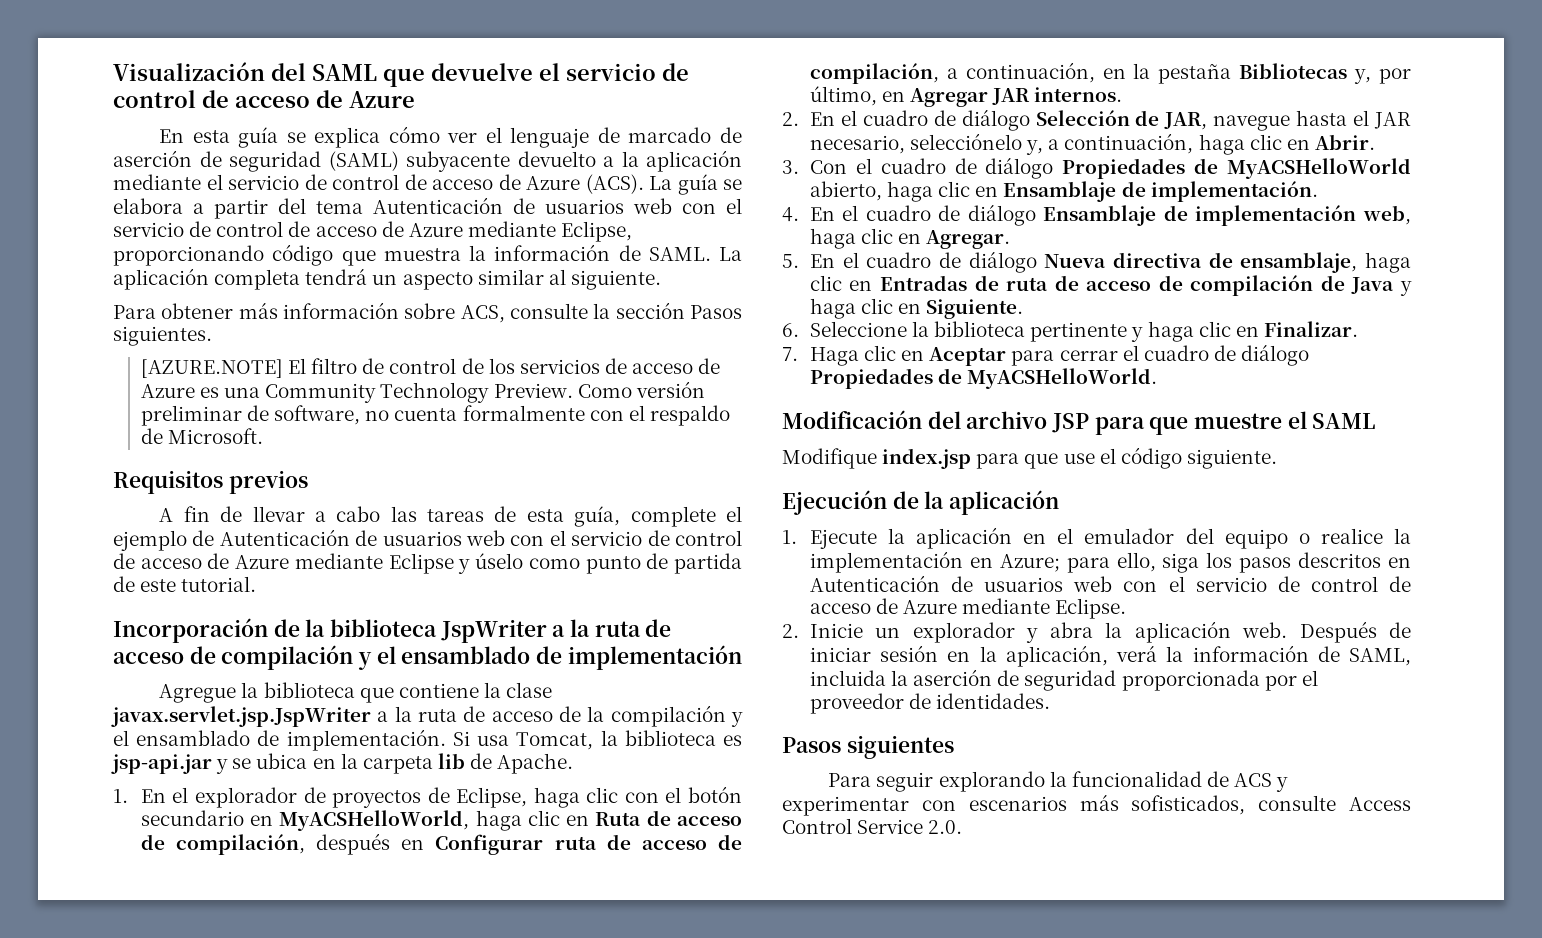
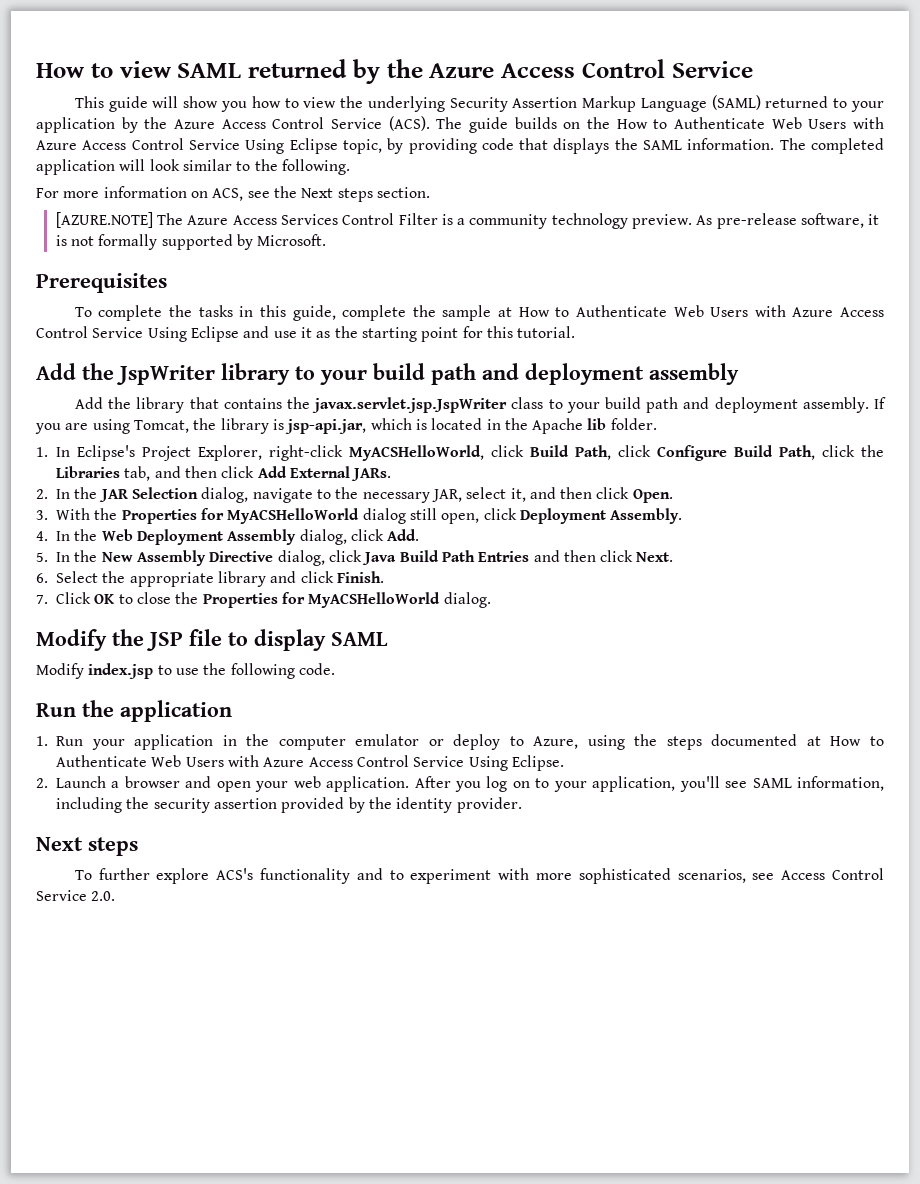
[113,62,689,87] [113,90,415,108] [159,126,742,148] [113,150,742,172] [113,174,742,195] [113,197,742,219] [113,221,633,242] [113,244,742,266] [113,268,661,290] [113,302,742,323] [113,326,212,346] [140,358,721,378] [140,381,705,403] [140,405,730,426] [140,428,264,444] [113,470,308,494] [159,506,742,527] [113,529,742,551] [113,553,743,574] [113,576,257,592] [113,618,672,643] [113,645,742,670] [159,682,553,703] [111,705,743,727] [113,729,742,751] [111,753,574,774] [113,786,742,808] [140,810,743,831] [140,833,743,855] [809,62,1411,84] [809,86,1123,107] [782,109,1411,131] [809,133,1375,155] [782,157,1411,179] [809,181,1318,202] [782,204,1411,226] [809,228,1011,249] [782,251,1411,273] [809,275,1412,296] [809,298,1024,319] [782,321,1358,342] [782,344,1310,366] [809,368,1158,389] [782,410,1376,435] [782,447,1277,469] [782,490,1060,515] [782,527,1411,549] [809,551,1411,573] [809,575,1411,592] [809,598,1127,619] [782,621,1411,643] [809,645,1411,667] [809,669,1318,691] [809,693,1051,714] [782,735,954,759] [828,771,1289,792] [782,794,1337,816] Visualización del SAML que devuelve el servicio de control de acceso de Azure // En esta guía se explica cómo ver el lenguaje de marcado de aserción de seguridad (SAML) subyacente devuelto a la aplicación mediante el servicio de control de acceso de Azure (ACS). La guía se elabora a partir del tema Autenticación de usuarios web con el servicio de control de acceso de Azure mediante Eclipse, proporcionando código que muestra la información de SAML. La aplicación completa tendrá un aspecto similar al siguiente. // Para obtener más información sobre ACS, consulte la sección Pasos siguientes. // [AZURE.NOTE] El filtro de control de los servicios de acceso de Azure es una Community Technology Preview. Como versión preliminar de software, no cuenta formalmente con el respaldo de Microsoft. // Requisitos previos // A fin de llevar a cabo las tareas de esta guía, complete el ejemplo de Autenticación de usuarios web con el servicio de control de acceso de Azure mediante Eclipse y úselo como punto de partida de este tutorial. // Incorporación de la biblioteca JspWriter a la ruta de acceso de compilación y el ensamblado de implementación // Agregue la biblioteca que contiene la clase javax.servlet.jsp.JspWriter a la ruta de acceso de la compilación y el ensamblado de implementación. Si usa Tomcat, la biblioteca es jsp-api.jar y se ubica en la carpeta lib de Apache. // 1. En el explorador de proyectos de Eclipse, haga clic con el botón secundario en MyACSHelloWorld, haga clic en Ruta de acceso de compilación, después en Configurar ruta de acceso de compilación, a continuación, en la pestaña Bibliotecas y, por último, en Agregar JAR internos. // 2. En el cuadro de diálogo Selección de JAR, navegue hasta el JAR necesario, selecciónelo y, a continuación, haga clic en Abrir. // 3. Con el cuadro de diálogo Propiedades de MyACSHelloWorld abierto, haga clic en Ensamblaje de implementación. // 4. En el cuadro de diálogo Ensamblaje de implementación web, haga clic en Agregar. // 5. En el cuadro de diálogo Nueva directiva de ensamblaje, haga clic en Entradas de ruta de acceso de compilación de Java y haga clic en Siguiente. // 6. Seleccione la biblioteca pertinente y haga clic en Finalizar. // 7. Haga clic en Aceptar para cerrar el cuadro de diálogo Propiedades de MyACSHelloWorld. // Modificación del archivo JSP para que muestre el SAML // Modifique index.jsp para que use el código siguiente. // Ejecución de la aplicación // 1. Ejecute la aplicación en el emulador del equipo o realice la implementación en Azure; para ello, siga los pasos descritos en Autenticación de usuarios web con el servicio de control de acceso de Azure mediante Eclipse. // 2. Inicie un explorador y abra la aplicación web. Después de iniciar sesión en la aplicación, verá la información de SAML, incluida la aserción de seguridad proporcionada por el proveedor de identidades. // Pasos siguientes // Para seguir explorando la funcionalidad de ACS y experimentar con escenarios más sofisticados, consulte -> [36,59,753,84] [74,95,884,112] [36,116,884,133] [36,138,884,154] [36,159,350,175] [36,186,430,202] [55,212,880,229] [55,234,327,250] [36,273,167,293] [74,305,884,321] [36,326,576,342] [36,363,739,385] [74,397,886,413] [35,418,657,434] [36,445,884,461] [56,466,392,481] [36,487,673,503] [36,508,683,524] [36,529,420,545] [36,550,674,566] [36,571,384,587] [36,592,491,608] [36,629,388,651] [36,663,335,679] [36,700,232,722] [36,734,884,750] [56,755,564,771] [36,776,885,792] [56,797,522,813] [36,837,138,856] [74,868,775,884] How to view SAML returned by the Azure Access Control Service // This guide will show you how to view the underlying Security Assertion Markup Language (SAML) returned to your application by the Azure Access Control Service (ACS). The guide builds on the How to Authenticate Web Users with Azure Access Control Service Using Eclipse topic, by providing code that displays the SAML information. The completed application will look similar to the following. // For more information on ACS, see the Next steps section. // [AZURE.NOTE] The Azure Access Services Control Filter is a community technology preview. As pre-release software, it is not formally supported by Microsoft. // Prerequisites // To complete the tasks in this guide, complete the sample at How to Authenticate Web Users with Azure Access Control Service Using Eclipse and use it as the starting point for this tutorial. // Add the JspWriter library to your build path and deployment assembly // Add the library that contains the javax.servlet.jsp.JspWriter class to your build path and deployment assembly. If you are using Tomcat, the library is jsp-api.jar, which is located in the Apache lib folder. // 1. In Eclipse's Project Explorer, right-click MyACSHelloWorld, click Build Path, click Configure Build Path, click the Libraries tab, and then click Add External JARs. // 2. In the JAR Selection dialog, navigate to the necessary JAR, select it, and then click Open. // 3. With the Properties for MyACSHelloWorld dialog still open, click Deployment Assembly. // 4. In the Web Deployment Assembly dialog, click Add. // 5. In the New Assembly Directive dialog, click Java Build Path Entries and then click Next. // 6. Select the appropriate library and click Finish. // 7. Click OK to close the Properties for MyACSHelloWorld dialog. // Modify the JSP file to display SAML // Modify index.jsp to use the following code. // Run the application // 1. Run your application in the computer emulator or deploy to Azure, using the steps documented at How to Authenticate Web Users with Azure Access Control Service Using Eclipse. // 2. Launch a browser and open your web application. After you log on to your application, you'll see SAML information, including the security assertion provided by the identity provider. // Next steps // To further explore ACS's functionality and to experiment with more sophisticated scenarios, see

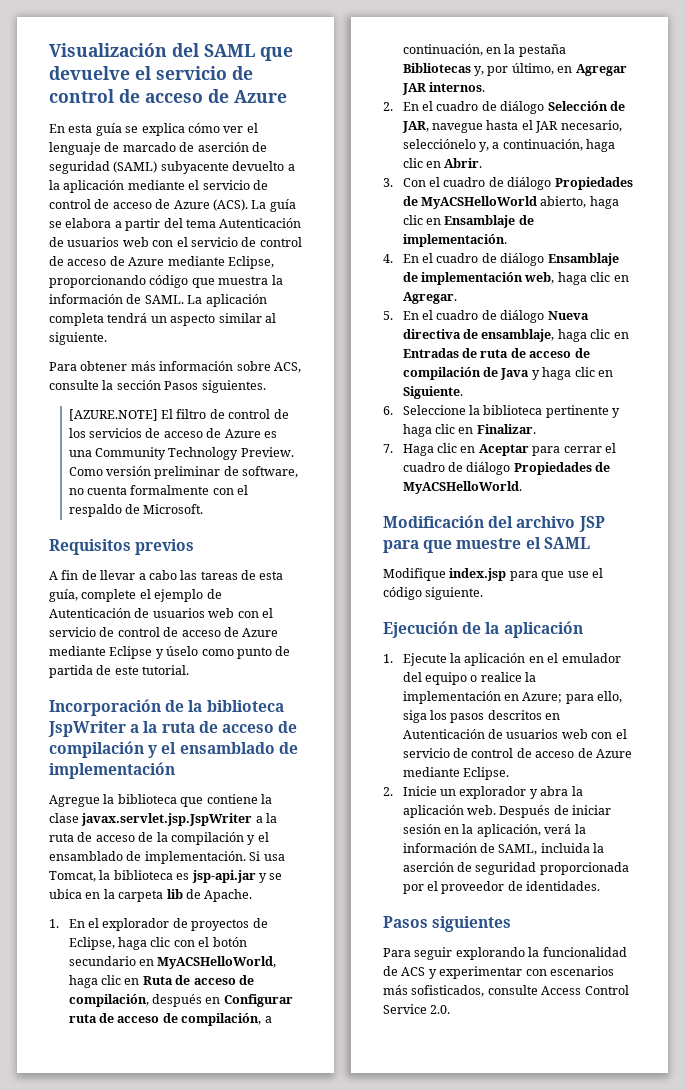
[36,59,753,84] [74,95,884,112] [36,116,884,133] [36,138,884,154] [36,159,350,175] [36,186,430,202] [55,212,880,229] [55,234,327,250] [36,273,167,293] [74,305,884,321] [36,326,576,342] [36,363,739,385] [74,397,886,413] [35,418,657,434] [36,445,884,461] [56,466,392,481] [36,487,673,503] [36,508,683,524] [36,529,420,545] [36,550,674,566] [36,571,384,587] [36,592,491,608] [36,629,388,651] [36,663,335,679] [36,700,232,722] [36,734,884,750] [56,755,564,771] [36,776,885,792] [56,797,522,813] [36,837,138,856] [74,868,775,884] How to view SAML returned by the Azure Access Control Service // This guide will show you how to view the underlying Security Assertion Markup Language (SAML) returned to your application by the Azure Access Control Service (ACS). The guide builds on the How to Authenticate Web Users with Azure Access Control Service Using Eclipse topic, by providing code that displays the SAML information. The completed application will look similar to the following. // For more information on ACS, see the Next steps section. // [AZURE.NOTE] The Azure Access Services Control Filter is a community technology preview. As pre-release software, it is not formally supported by Microsoft. // Prerequisites // To complete the tasks in this guide, complete the sample at How to Authenticate Web Users with Azure Access Control Service Using Eclipse and use it as the starting point for this tutorial. // Add the JspWriter library to your build path and deployment assembly // Add the library that contains the javax.servlet.jsp.JspWriter class to your build path and deployment assembly. If you are using Tomcat, the library is jsp-api.jar, which is located in the Apache lib folder. // 1. In Eclipse's Project Explorer, right-click MyACSHelloWorld, click Build Path, click Configure Build Path, click the Libraries tab, and then click Add External JARs. // 2. In the JAR Selection dialog, navigate to the necessary JAR, select it, and then click Open. // 3. With the Properties for MyACSHelloWorld dialog still open, click Deployment Assembly. // 4. In the Web Deployment Assembly dialog, click Add. // 5. In the New Assembly Directive dialog, click Java Build Path Entries and then click Next. // 6. Select the appropriate library and click Finish. // 7. Click OK to close the Properties for MyACSHelloWorld dialog. // Modify the JSP file to display SAML // Modify index.jsp to use the following code. // Run the application // 1. Run your application in the computer emulator or deploy to Azure, using the steps documented at How to Authenticate Web Users with Azure Access Control Service Using Eclipse. // 2. Launch a browser and open your web application. After you log on to your application, you'll see SAML information, including the security assertion provided by the identity provider. // Next steps // To further explore ACS's functionality and to experiment with more sophisticated scenarios, see -> [49,43,293,61] [49,66,253,80] [49,89,287,103] [49,123,258,136] [49,142,267,155] [49,161,295,174] [49,180,268,193] [49,199,296,212] [49,218,302,231] [49,237,302,247] [49,256,274,269] [49,275,283,288] [49,294,267,307] [49,313,276,326] [49,332,107,345] [49,361,301,373] [49,380,266,393] [68,409,289,421] [68,428,277,438] [68,447,294,460] [68,466,299,479] [68,485,249,495] [68,504,204,517] [49,539,195,555] [49,570,284,580] [49,589,222,602] [49,608,273,618] [49,627,279,637] [49,646,291,659] [49,665,190,678] [49,699,284,716] [48,721,298,737] [49,741,298,758] [49,762,175,779] [49,794,272,807] [49,813,278,826] [49,832,269,845] [49,851,285,864] [49,870,283,883] [49,889,253,902] [49,918,268,931] [68,937,247,950] [68,956,277,969] [68,975,254,988] [68,994,293,1007] [68,1013,272,1026] [402,44,566,57] [402,63,627,76] [401,82,486,95] [383,101,625,114] [401,120,622,133] [402,139,616,152] [402,158,483,168] [383,177,633,190] [402,196,619,209] [402,215,534,228] [402,234,507,247] [383,253,619,266] [402,272,629,285] [402,292,457,304] [383,310,589,323] [402,329,629,342] [402,348,590,358] [402,367,613,380] [402,386,463,399] [383,405,621,418] [402,424,536,437] [383,443,616,456] [402,462,611,475] [402,481,522,494] [383,515,605,532] [383,537,590,553] [383,568,603,581] [383,587,484,600] [383,621,583,638] [383,653,621,666] [402,672,537,685] [402,691,623,704] [402,710,561,723] [402,729,627,739] [402,748,632,758] [402,767,510,780] [383,786,583,799] [402,805,612,818] [402,824,586,837] [402,843,605,855] [402,862,629,875] [402,881,601,894] [383,916,512,932] [383,947,627,960] [383,966,614,979] [383,985,538,997] Visualización del SAML que devuelve el servicio de control de acceso de Azure // En esta guía se explica cómo ver el lenguaje de marcado de aserción de seguridad (SAML) subyacente devuelto a la aplicación mediante el servicio de control de acceso de Azure (ACS). La guía se elabora a partir del tema Autenticación de usuarios web con el servicio de control de acceso de Azure mediante Eclipse, proporcionando código que muestra la información de SAML. La aplicación completa tendrá un aspecto similar al siguiente. // Para obtener más información sobre ACS, consulte la sección Pasos siguientes. // [AZURE.NOTE] El filtro de control de los servicios de acceso de Azure es una Community Technology Preview. Como versión preliminar de software, no cuenta formalmente con el respaldo de Microsoft. // Requisitos previos // A fin de llevar a cabo las tareas de esta guía, complete el ejemplo de Autenticación de usuarios web con el servicio de control de acceso de Azure mediante Eclipse y úselo como punto de partida de este tutorial. // Incorporación de la biblioteca JspWriter a la ruta de acceso de compilación y el ensamblado de implementación // Agregue la biblioteca que contiene la clase javax.servlet.jsp.JspWriter a la ruta de acceso de la compilación y el ensamblado de implementación. Si usa Tomcat, la biblioteca es jsp-api.jar y se ubica en la carpeta lib de Apache. // 1. En el explorador de proyectos de Eclipse, haga clic con el botón secundario en MyACSHelloWorld, haga clic en Ruta de acceso de compilación, después en Configurar ruta de acceso de compilación, a continuación, en la pestaña Bibliotecas y, por último, en Agregar JAR internos. // 2. En el cuadro de diálogo Selección de JAR, navegue hasta el JAR necesario, selecciónelo y, a continuación, haga clic en Abrir. // 3. Con el cuadro de diálogo Propiedades de MyACSHelloWorld abierto, haga clic en Ensamblaje de implementación. // 4. En el cuadro de diálogo Ensamblaje de implementación web, haga clic en Agregar. // 5. En el cuadro de diálogo Nueva directiva de ensamblaje, haga clic en Entradas de ruta de acceso de compilación de Java y haga clic en Siguiente. // 6. Seleccione la biblioteca pertinente y haga clic en Finalizar. // 7. Haga clic en Aceptar para cerrar el cuadro de diálogo Propiedades de MyACSHelloWorld. // Modificación del archivo JSP para que muestre el SAML // Modifique index.jsp para que use el código siguiente. // Ejecución de la aplicación // 1. Ejecute la aplicación en el emulador del equipo o realice la implementación en Azure; para ello, siga los pasos descritos en Autenticación de usuarios web con el servicio de control de acceso de Azure mediante Eclipse. // 2. Inicie un explorador y abra la aplicación web. Después de iniciar sesión en la aplicación, verá la información de SAML, incluida la aserción de seguridad proporcionada por el proveedor de identidades. // Pasos siguientes // Para seguir explorando la funcionalidad de ACS y experimentar con escenarios más sofisticados, consulte

